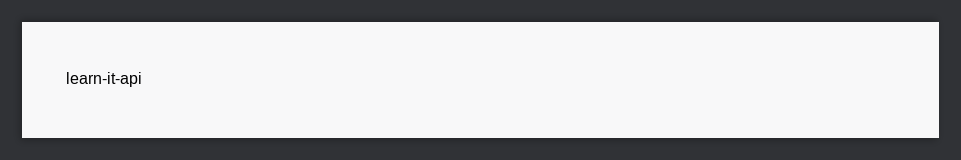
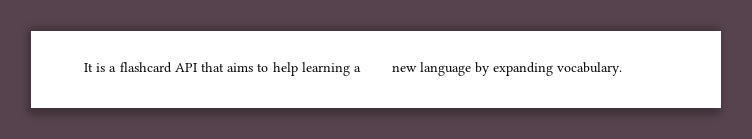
[66,72,142,87] learn-it-api -> [84,62,622,76] It is a flashcard API that aims to help learning a new language by expanding vocabulary.

